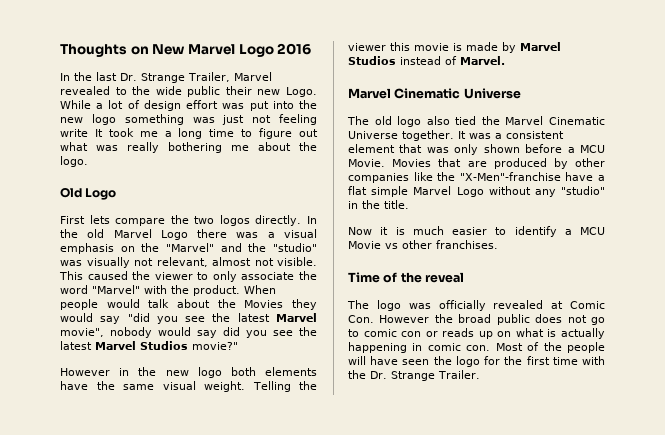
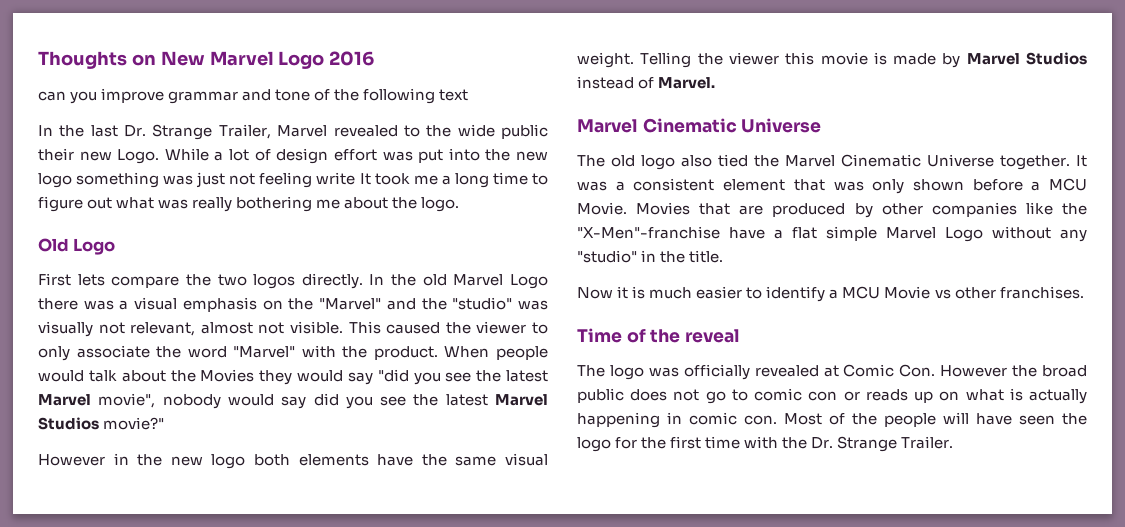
(312, 49) none -> [38,88,469,104] // can you improve grammar and tone of the following text

